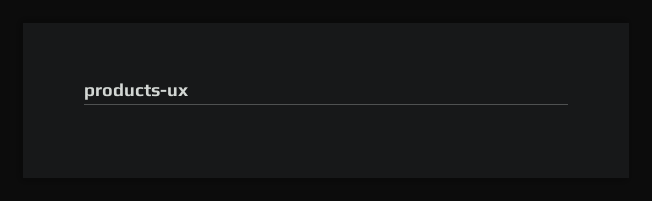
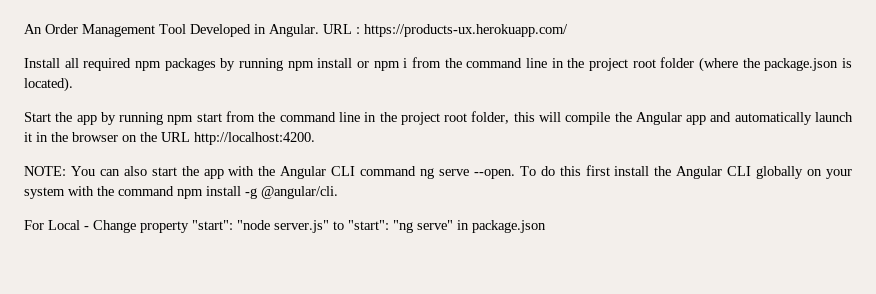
[84,83,189,100] products-ux -> [24,24,568,37] [24,57,852,72] [24,77,73,92] [24,111,853,125] [24,132,315,145] [24,165,852,179] [24,186,338,199] [24,220,546,233] An Order Management Tool Developed in Angular. URL : https://products-ux.herokuapp.com/ // Install all required npm packages by running npm install or npm i from the command line in the project root folder (where the package.json is located). // Start the app by running npm start from the command line in the project root folder, this will compile the Angular app and automatically launch it in the browser on the URL http://localhost:4200. // NOTE: You can also start the app with the Angular CLI command ng serve --open. To do this first install the Angular CLI globally on your system with the command npm install -g @angular/cli. // For Local - Change property "start": "node server.js" to "start": "ng serve" in package.json

